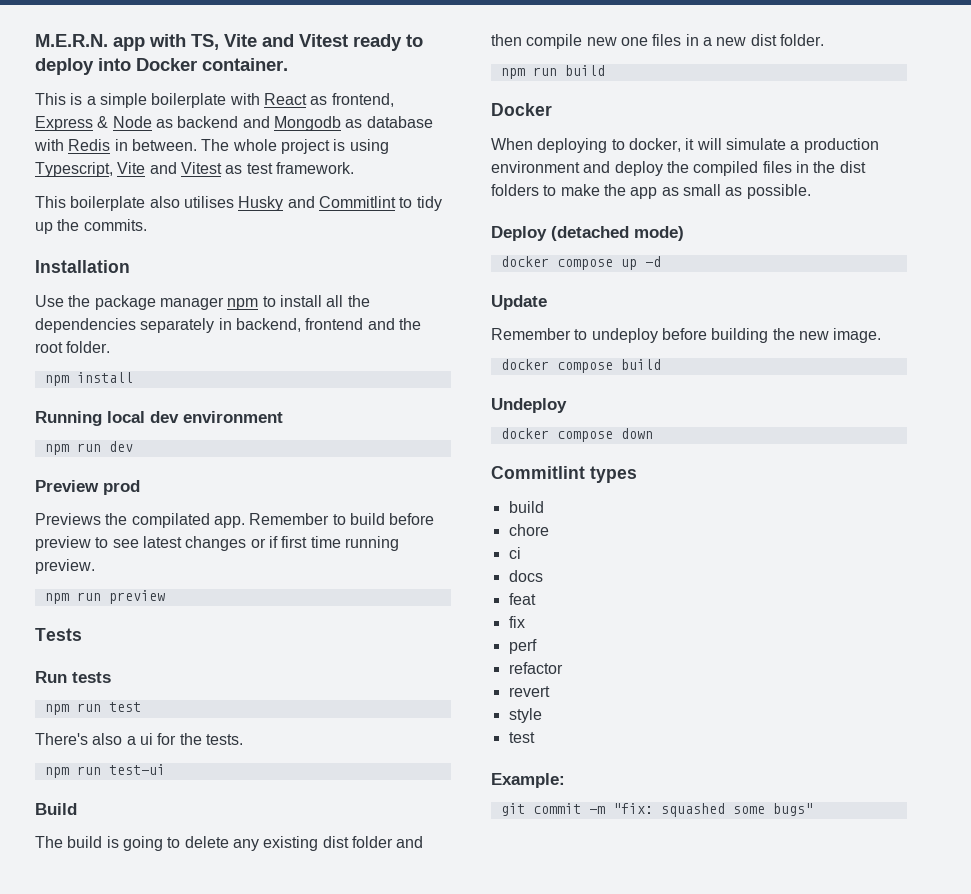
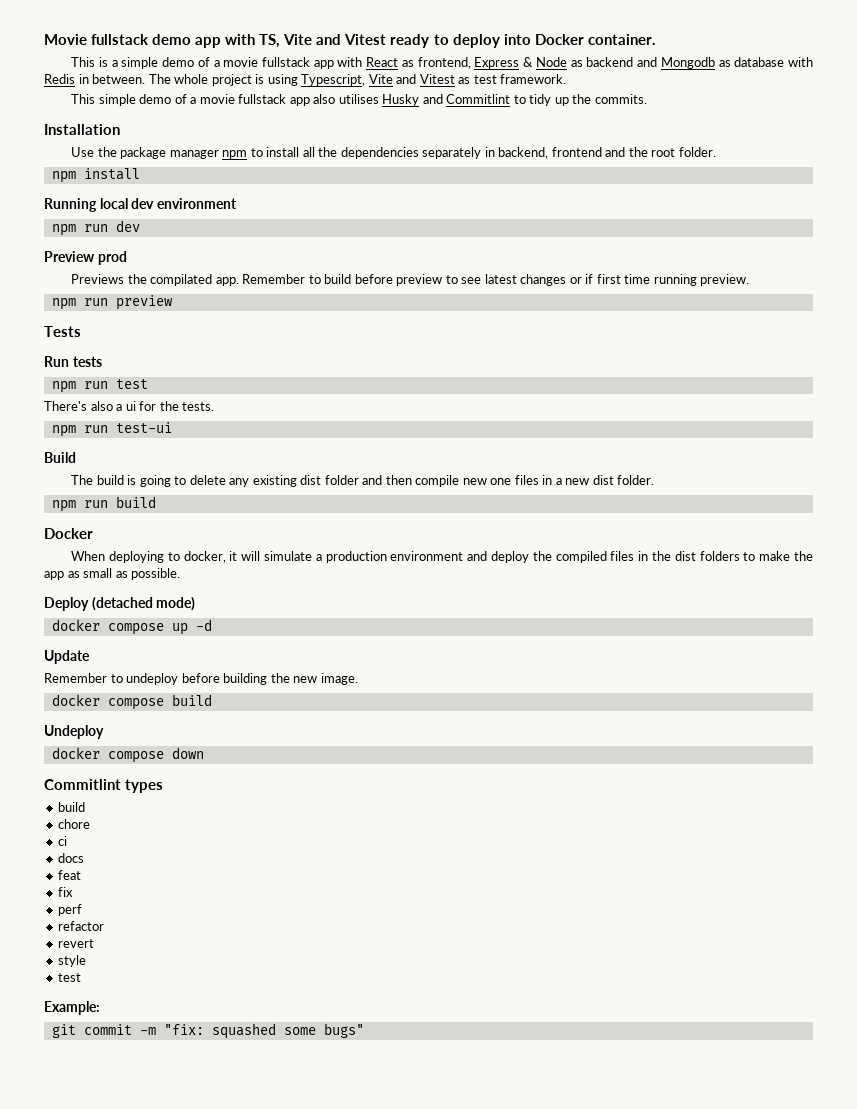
[35,34,108,47] M.E.R.N. -> [44,34,192,45] Movie fullstack demo
[151,93,227,108] boilerplate -> [162,57,334,69] demo of a movie fullstack app
[70,196,146,211] boilerplate -> [98,94,310,106] simple demo of a movie fullstack app

